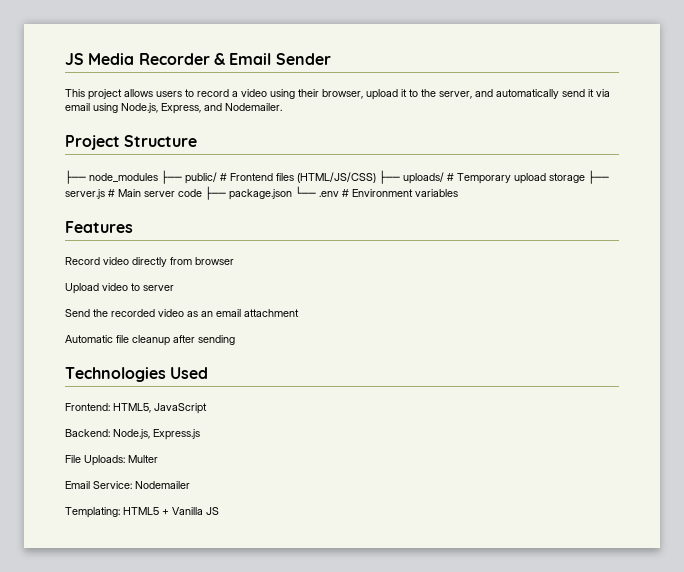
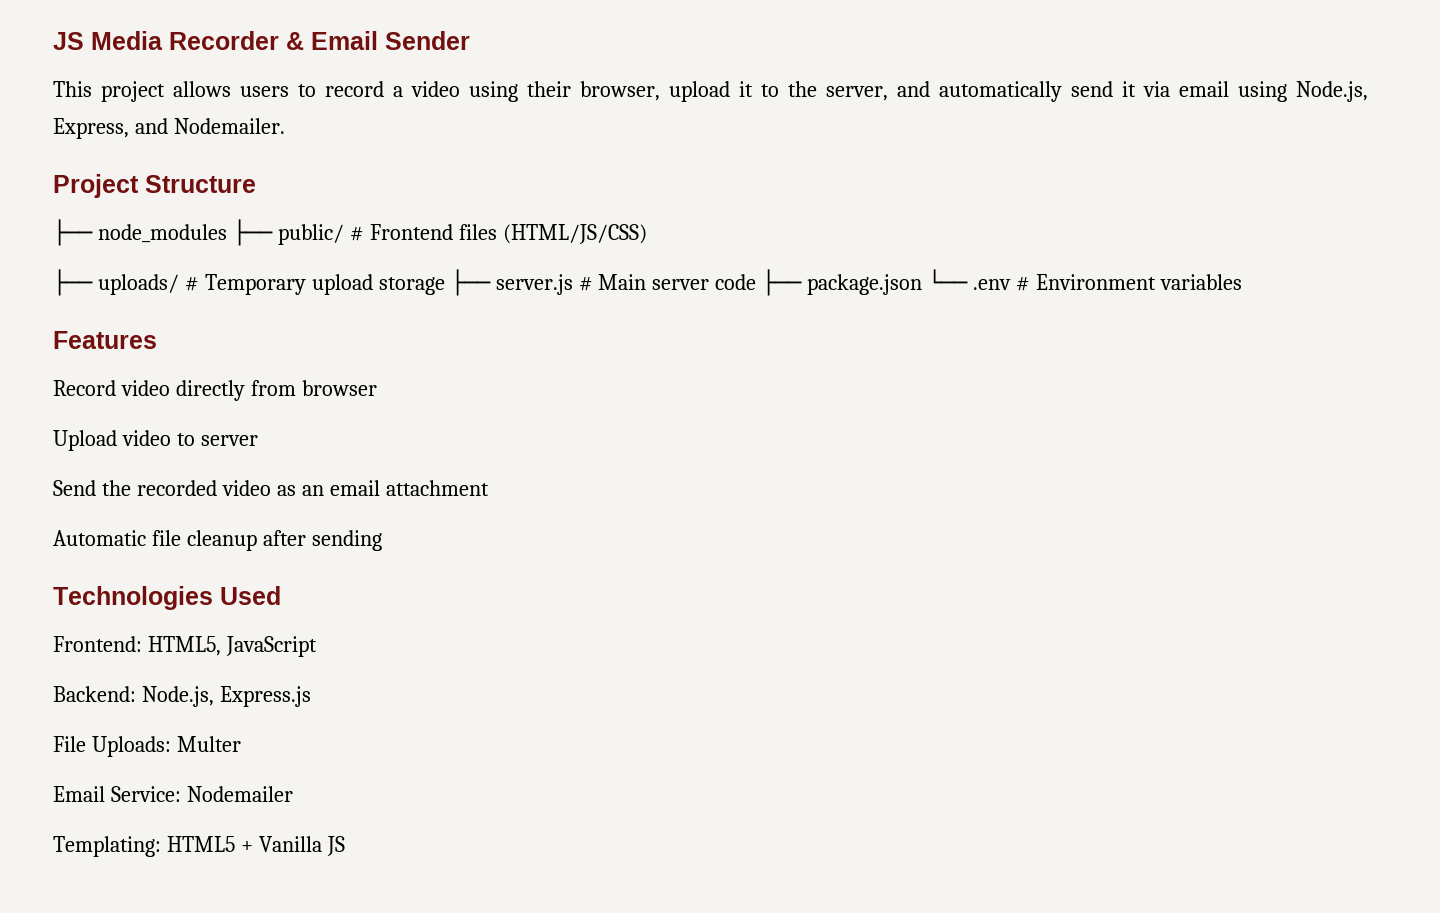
(376, 177) none -> (647, 234) //

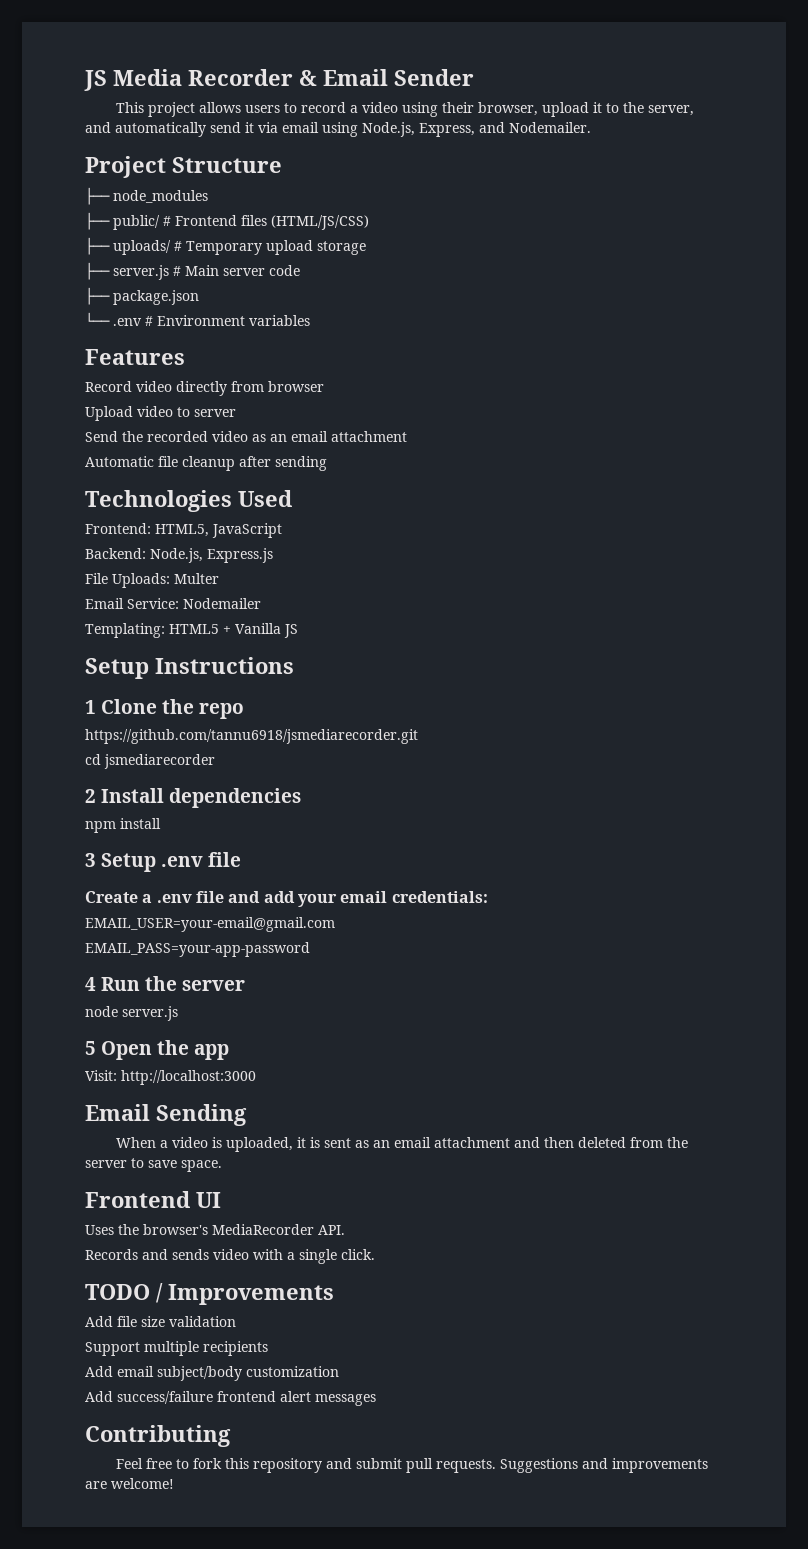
(227, 233) none -> (208, 196) //
(445, 286) none -> (366, 248) //
(757, 282) none -> (300, 270) //
(923, 284) none -> (199, 297) //
(345, 846) none -> [85,657,294,679] [85,699,245,719] [85,729,418,744] [85,754,215,769] [85,788,302,808] [85,818,161,833] [85,852,242,872] [85,891,488,907] [85,917,335,932] [85,942,310,957] [85,976,246,991] [85,1006,178,1021] [85,1040,230,1060] [85,1070,256,1085] [85,1104,247,1126] [116,1137,689,1152] [85,1158,222,1172] [85,1191,221,1208] [85,1224,345,1235] [85,1249,375,1264] [85,1283,334,1305] [85,1316,236,1327] [85,1341,268,1356] [85,1366,339,1381] [85,1391,376,1406] [85,1425,231,1447] [116,1458,709,1473] [85,1478,174,1489] // Setup Instructions // 1 Clone the repo // https://github.com/tannu6918/jsmediarecorder.git // cd jsmediarecorder // 2 Install dependencies // npm install // 3 Setup .env file // Create a .env file and add your email credentials: // EMAIL_USER=your-email@gmail.com // EMAIL_PASS=your-app-password // 4 Run the server // node server.js // 5 Open the app // Visit: http://localhost:3000 // Email Sending // When a video is uploaded, it is sent as an email attachment and then deleted from the server to save space. // Frontend UI // Uses the browser's MediaRecorder API. // Records and sends video with a single click. // TODO / Improvements // Add file size validation // Support multiple recipients // Add email subject/body customization // Add success/failure frontend alert messages // Contributing // Feel free to fork this repository and submit pull requests. Suggestions and improvements are welcome!

